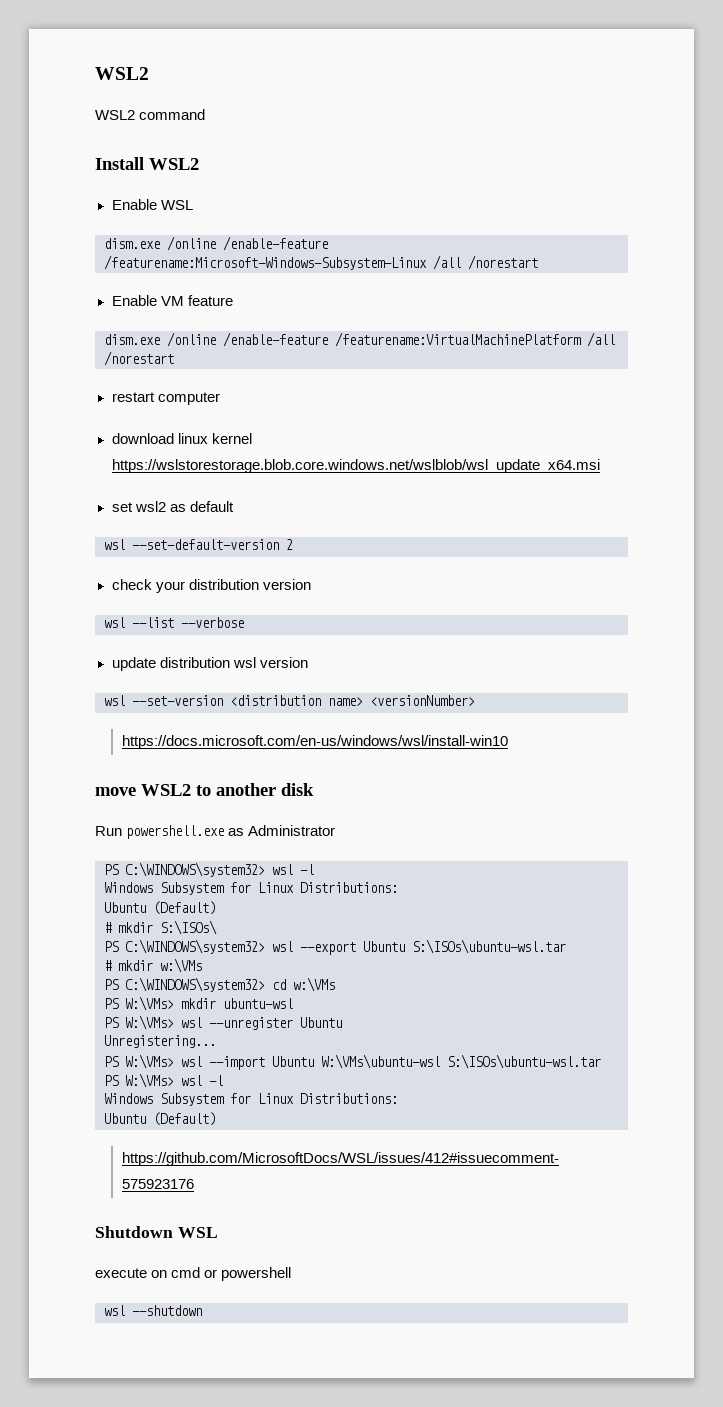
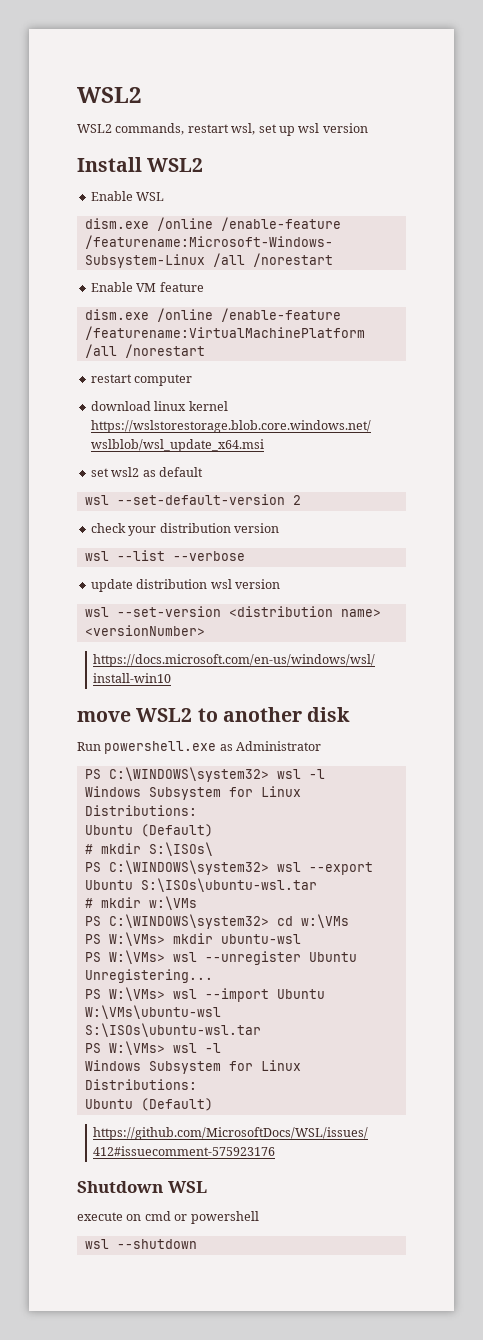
[139,109,206,120] command -> [115,123,368,136] commands, restart wsl, set up wsl version

